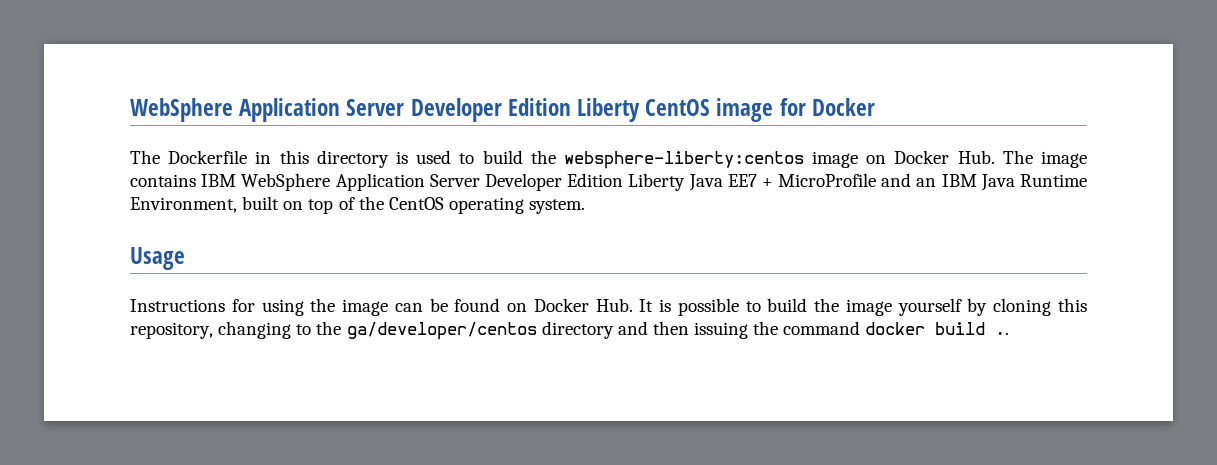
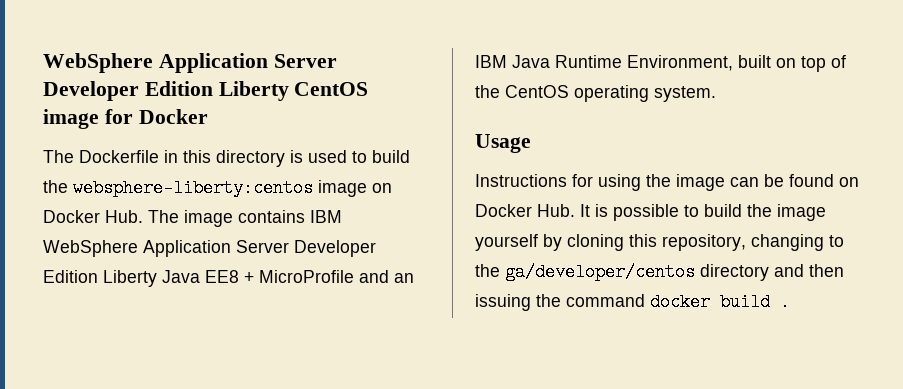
[727,174,757,187] EE7 -> [205,270,239,283] EE8
[995,331,1010,335] .. -> [780,293,790,311] .

